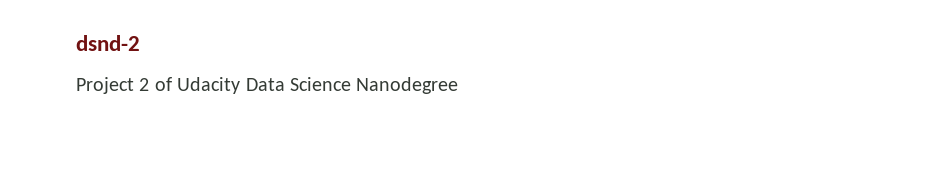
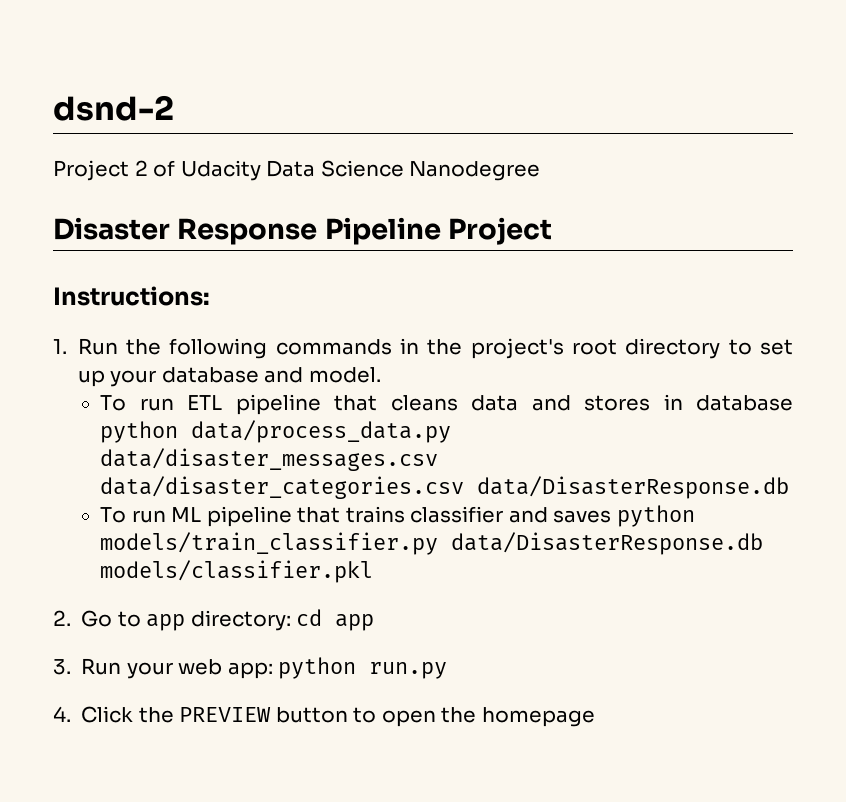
(459, 85) none -> [53,217,553,245] [53,286,210,306] [53,338,793,359] [77,367,381,387] [100,394,793,415] [100,420,452,443] [100,448,439,471] [100,476,790,499] [100,505,695,527] [100,532,764,555] [100,560,374,583] [53,609,375,631] [53,657,448,679] [53,706,595,727] // Disaster Response Pipeline Project // Instructions: // 1. Run the following commands in the project's root directory to set up your database and model. // To run ETL pipeline that cleans data and stores in database python data/process_data.py data/disaster_messages.csv data/disaster_categories.csv data/DisasterResponse.db // To run ML pipeline that trains classifier and saves python models/train_classifier.py data/DisasterResponse.db models/classifier.pkl // 2. Go to app directory: cd app // 3. Run your web app: python run.py // 4. Click the PREVIEW button to open the homepage

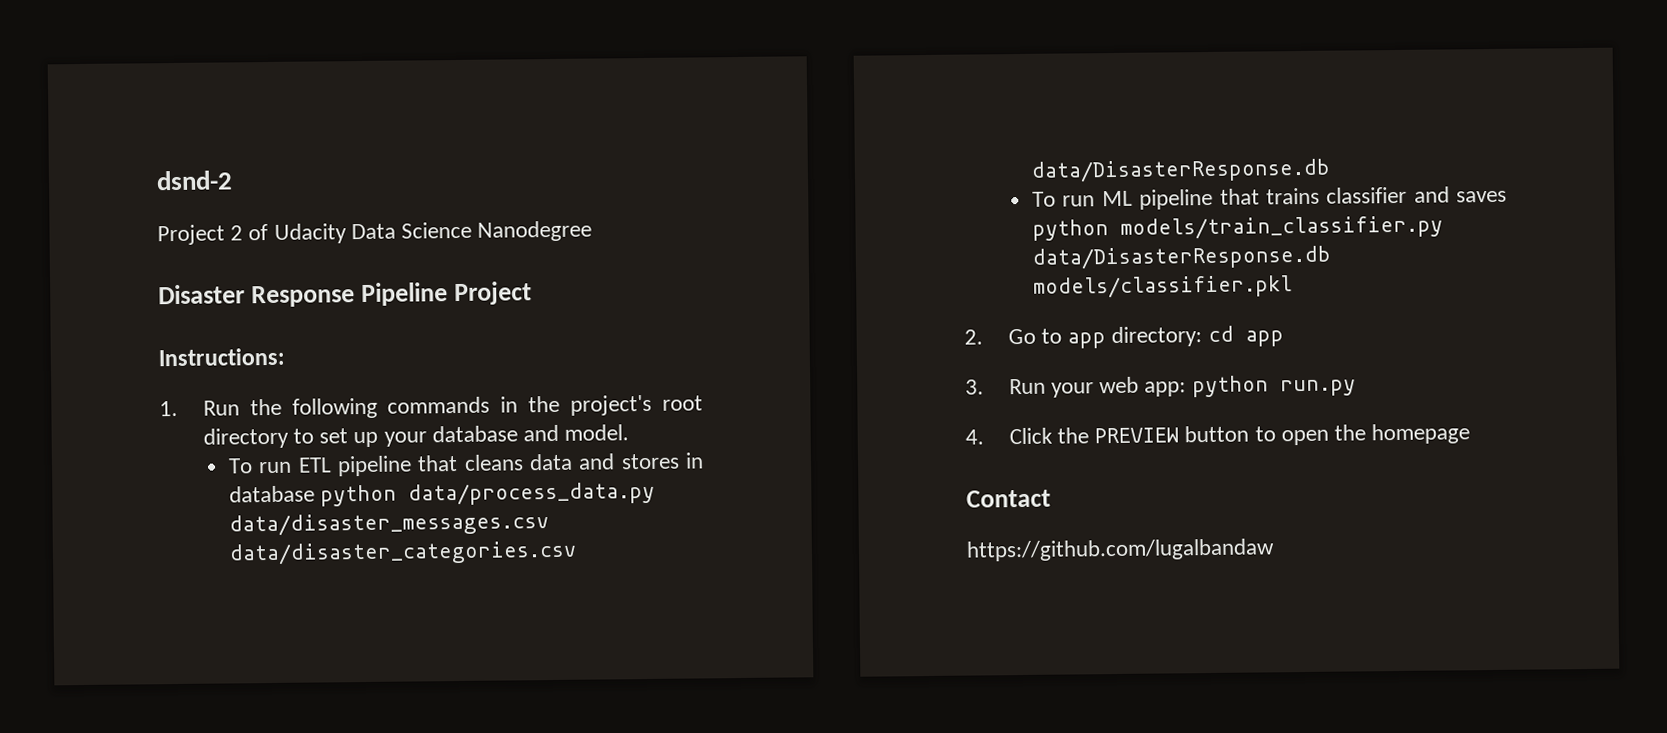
(595, 717) none -> [966,489,1051,508] [966,538,1275,562] // Contact // https://github.com/lugalbandaw

